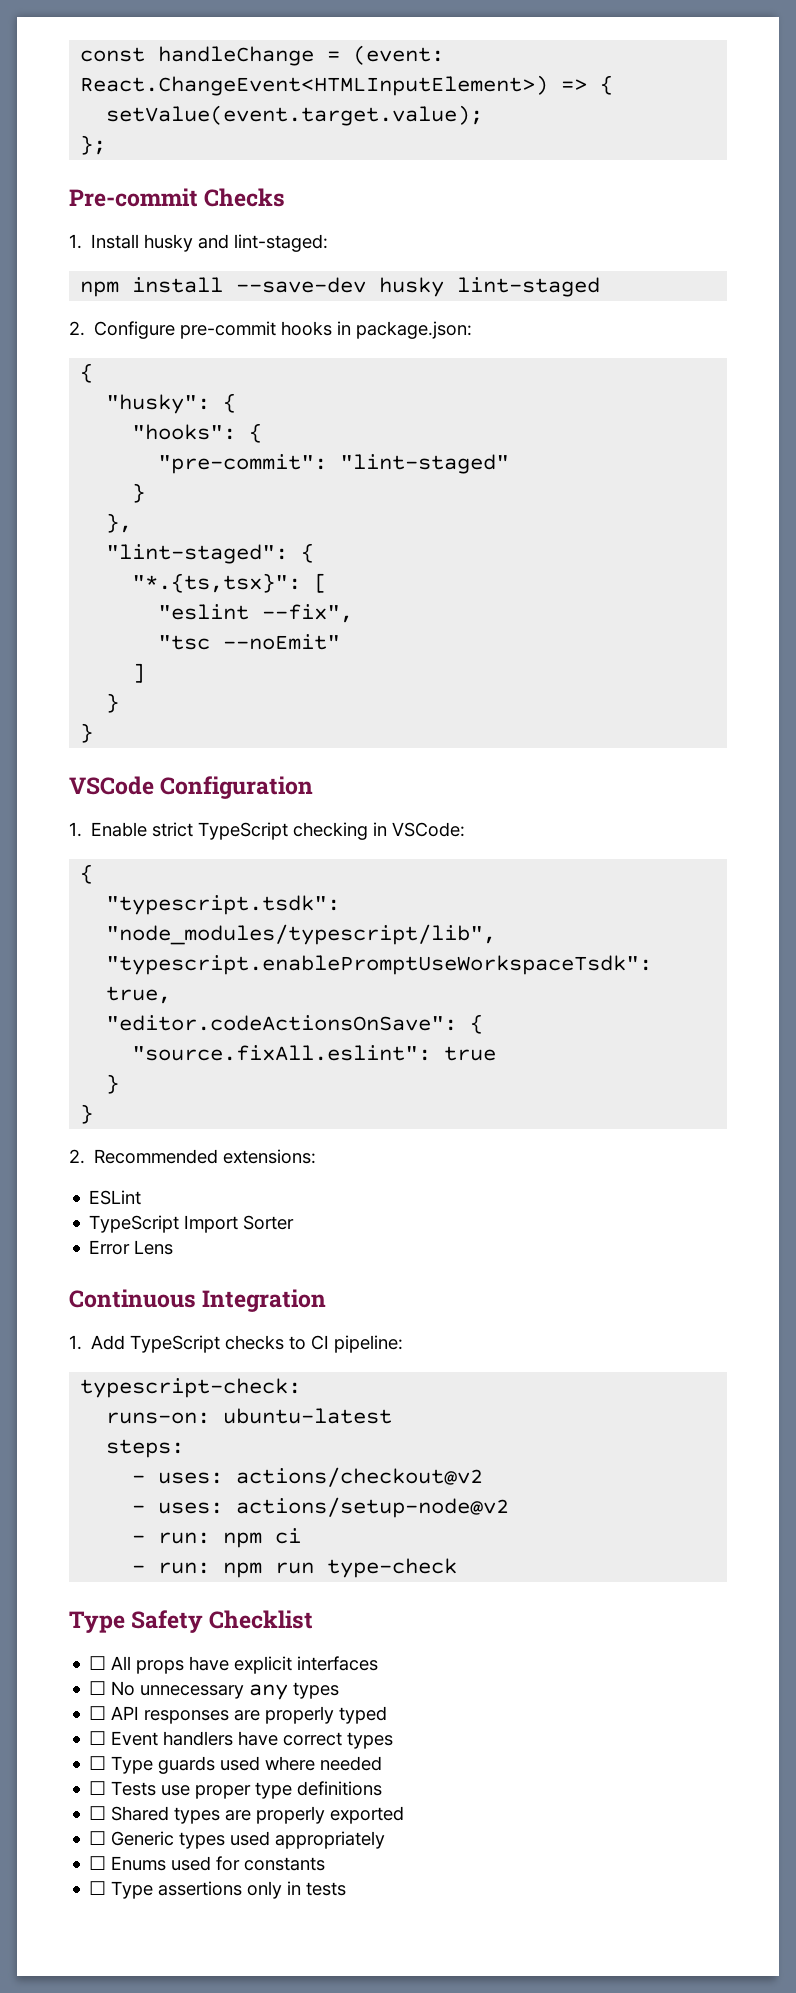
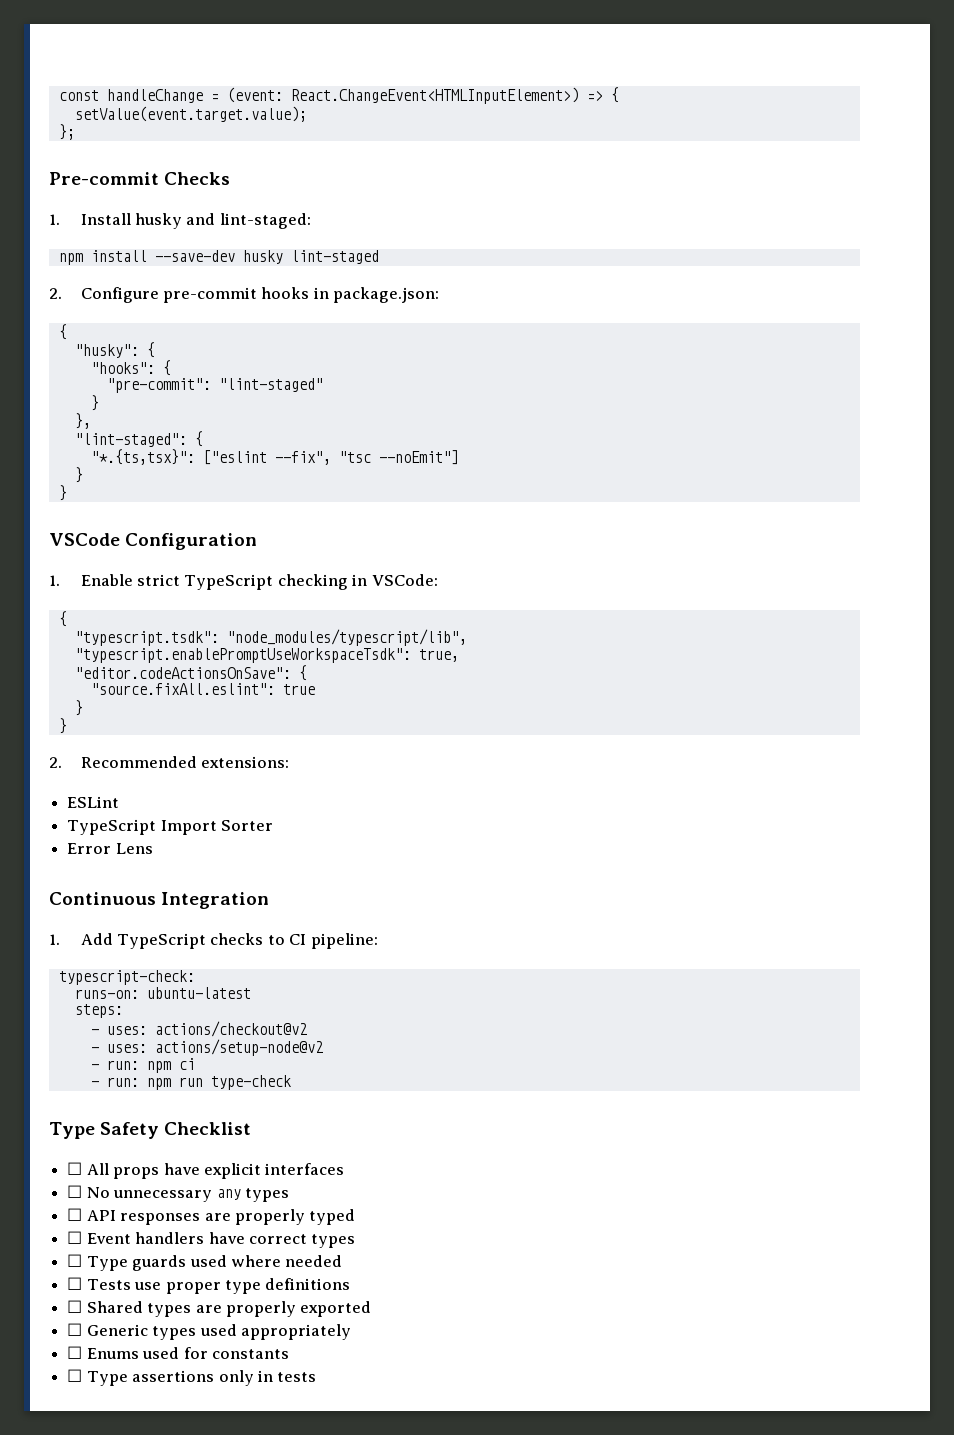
[314,573,328,593] [158,604,250,620] [ // "eslint -> [202,450,267,465] ["eslint
[158,634,341,650] [132,663,146,683] // "tsc --noEmit" // ] -> [338,450,459,465] "tsc --noEmit"]

